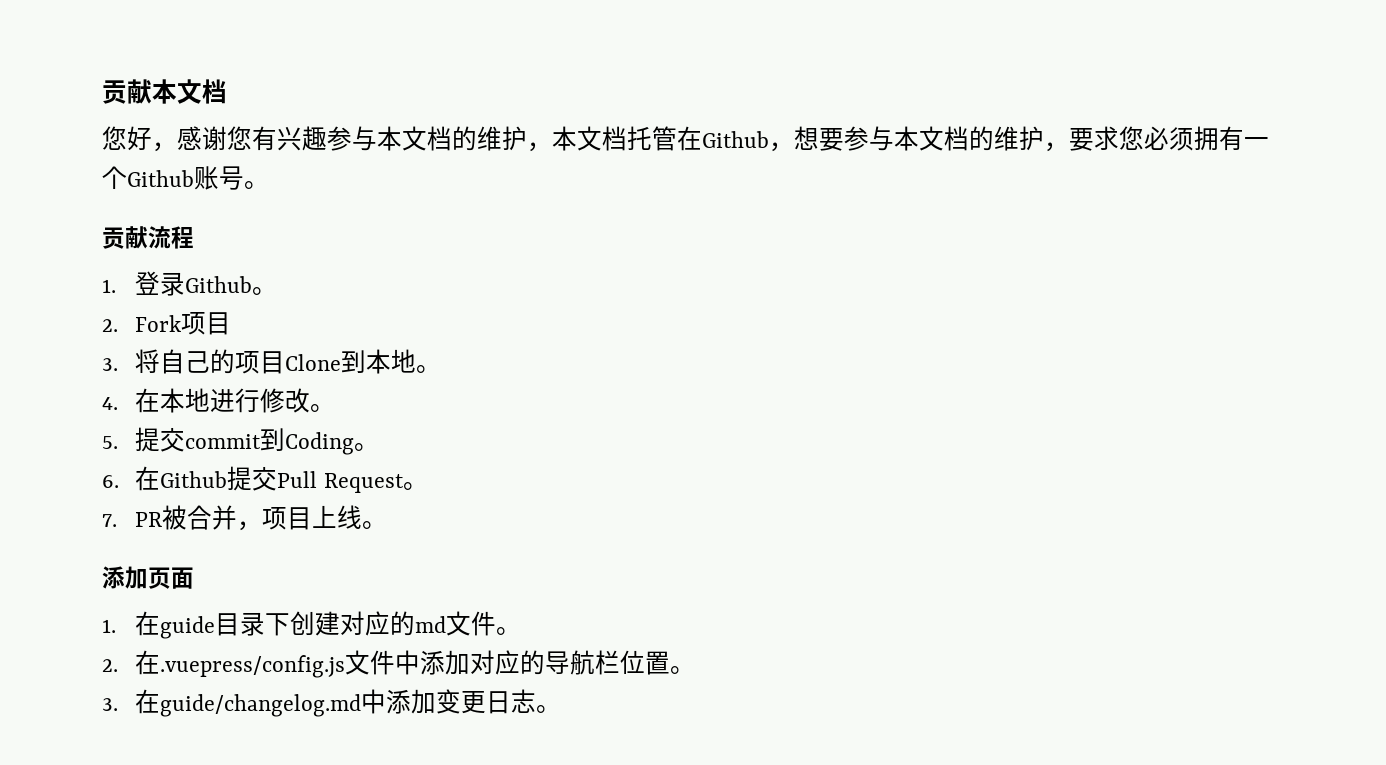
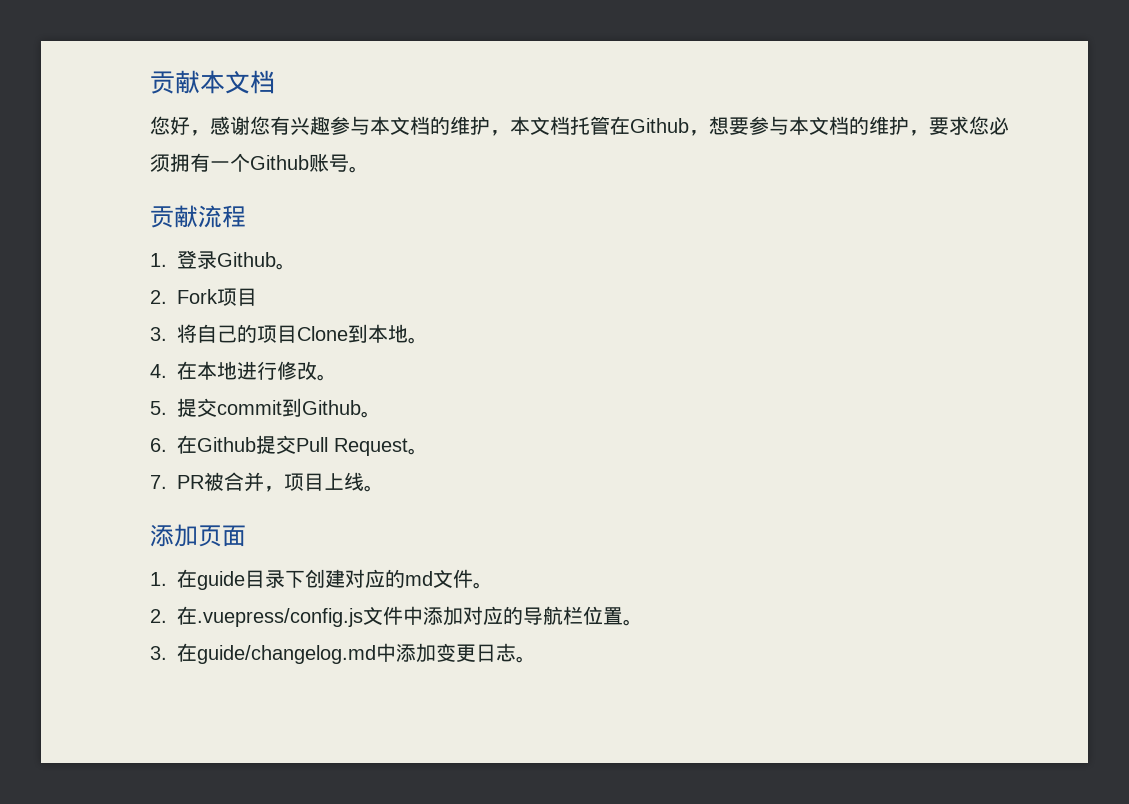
[285,432,355,455] Coding -> [302,400,361,415] Github

